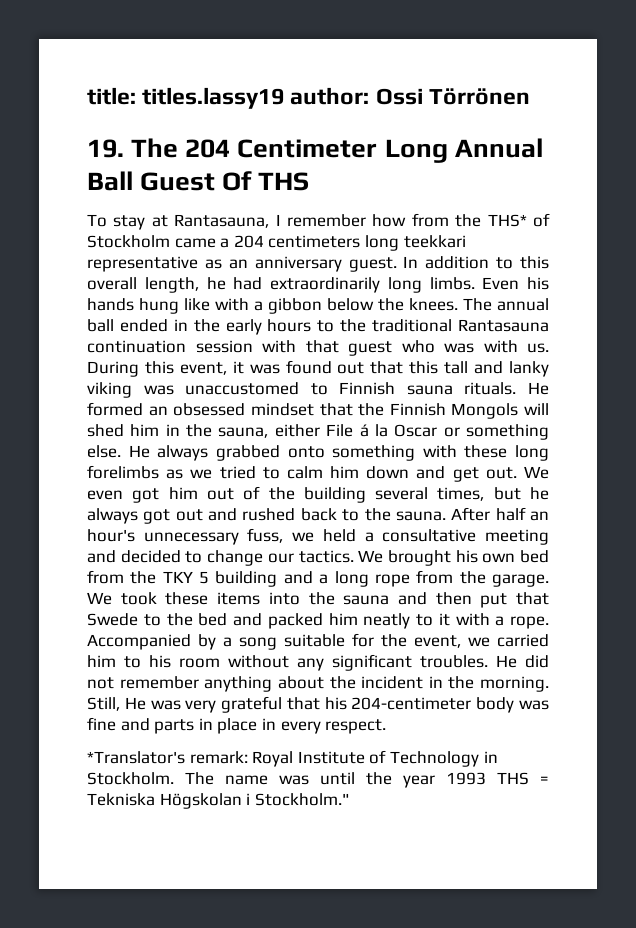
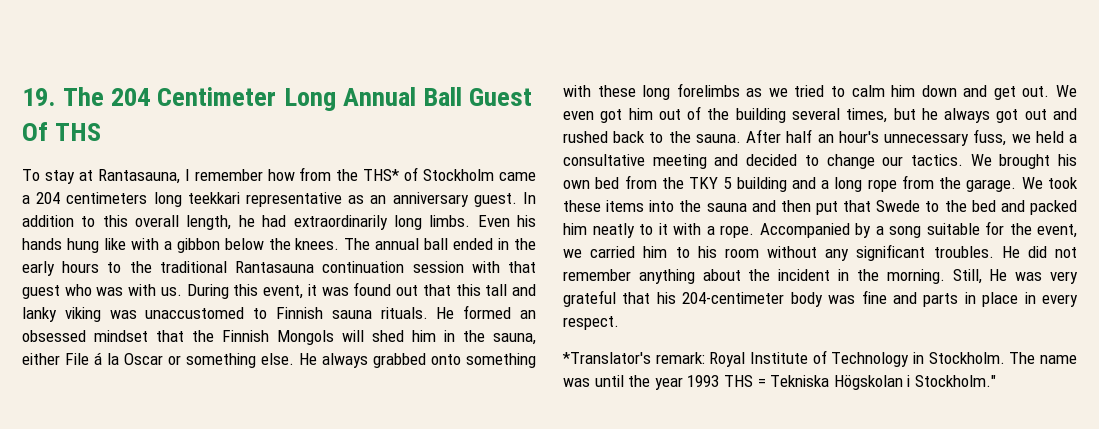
[87,87,530,109] title: titles.lassy19 author: Ossi Törrönen // -> (22, 97) none

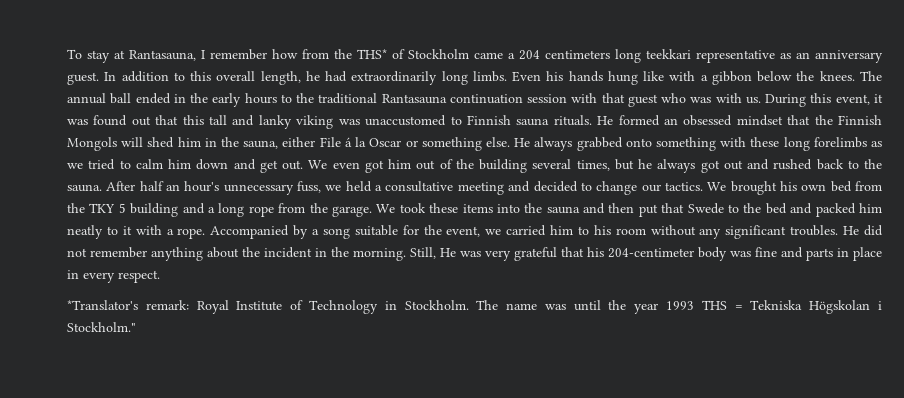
[22,87,533,111] [22,122,102,141] 19. The 204 Centimeter Long Annual Ball Guest Of THS // -> (67, 54) none

